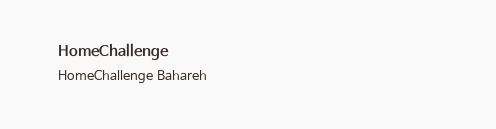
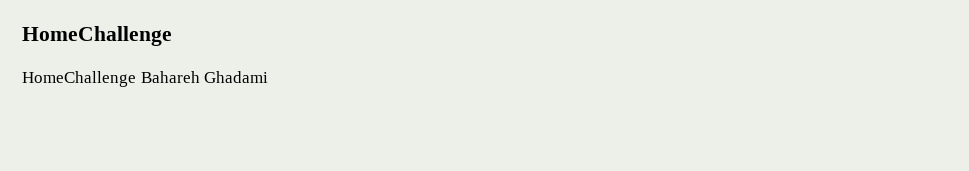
(207, 75) none -> [204,71,269,83] Ghadami

